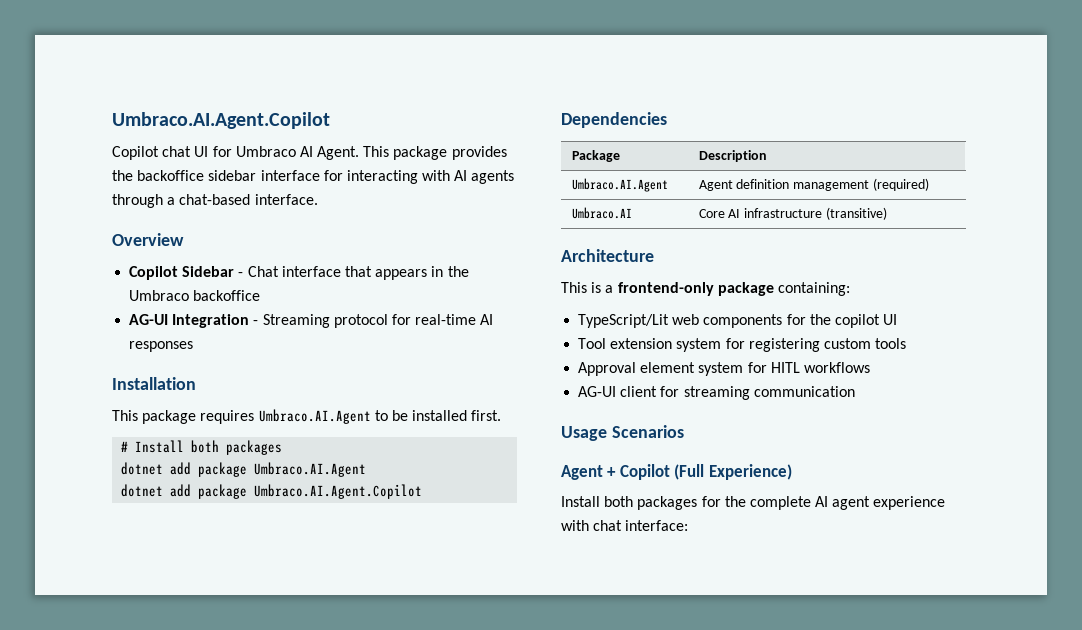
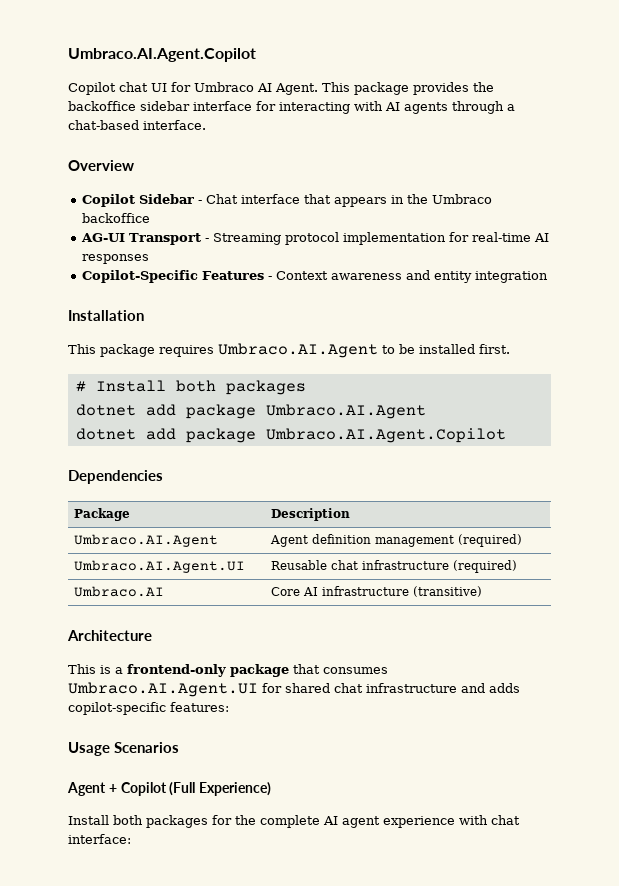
[172,314,250,328] Integration -> [129,233,202,245] Transport
(388, 321) none -> [343,232,447,245] implementation
(194, 346) none -> [82,270,549,283] // Copilot-Specific Features - Context awareness and entity integration
(929, 184) none -> [73,560,245,573] [270,560,517,573] // Umbraco.AI.Agent.UI | Reusable chat infrastructure (required)
[777,282,850,296] [578,314,898,328] [578,338,907,352] [578,362,870,376] [578,386,855,400] containing: // TypeScript/Lit web components for the copilot UI // Tool extension system for registering custom tools // Approval element system for HITL workflows // AG-UI client for streaming communication -> [293,664,388,674] [68,682,520,697] [68,702,229,715] that consumes Umbraco.AI.Agent.UI for shared chat infrastructure and adds copilot-specific features:

